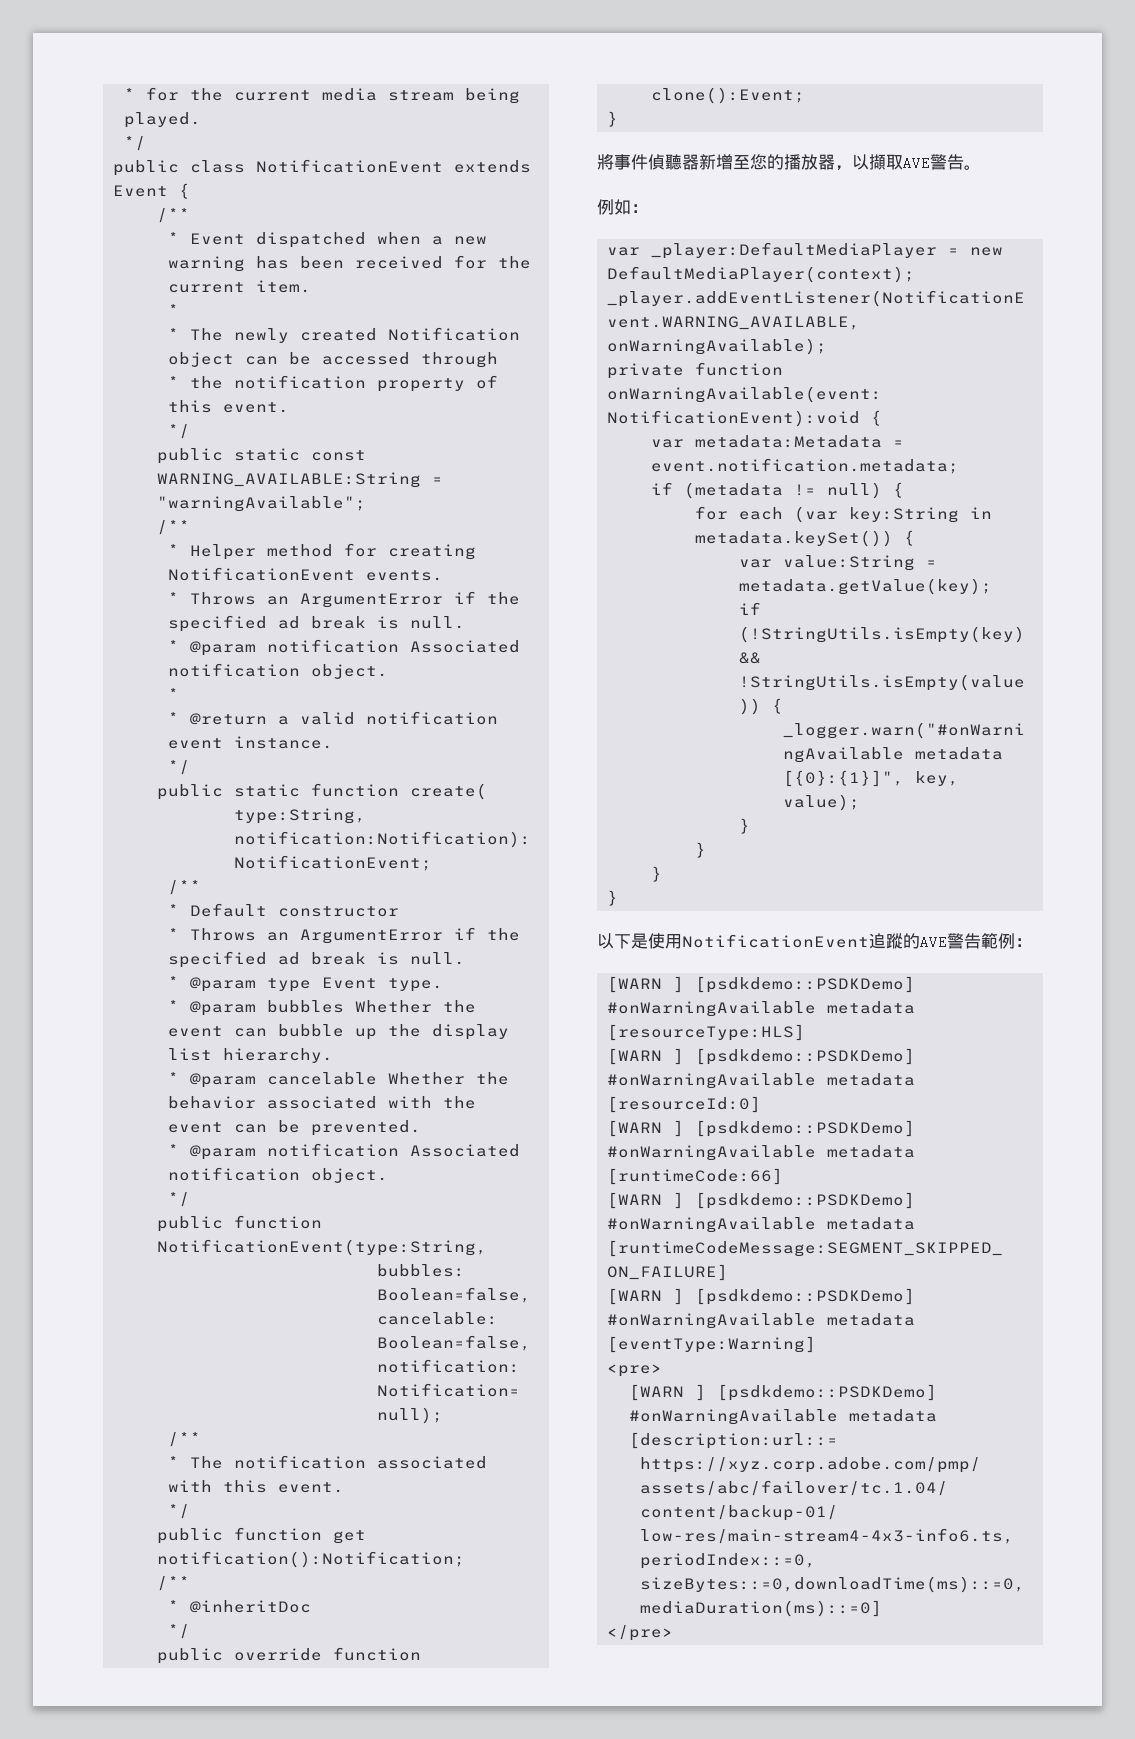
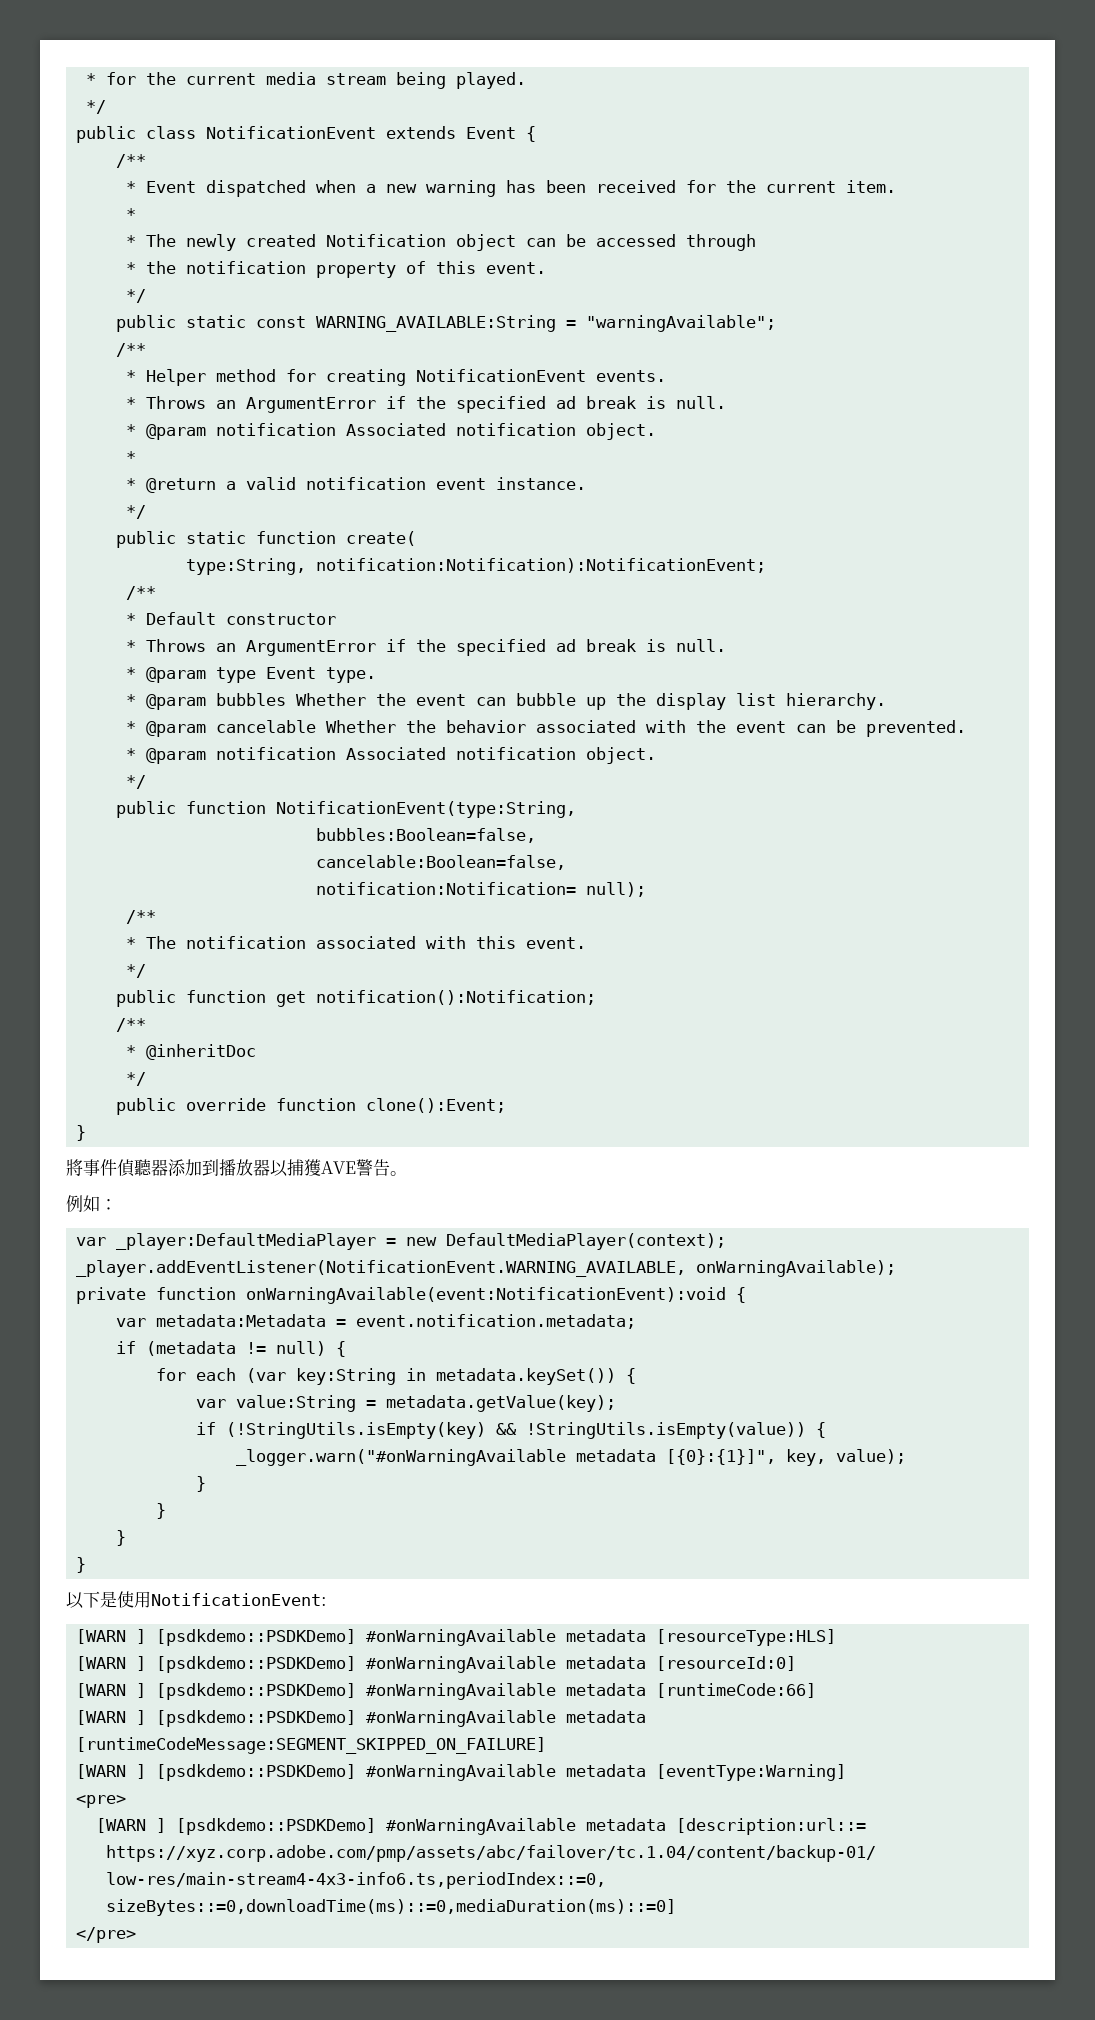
[699,154,903,171] 新增至您的播放器，以擷取 -> [168,1159,321,1177] 添加到播放器以捕獲
[682,933,1032,949] NotificationEvent追蹤的AVE警告範例： -> [151,1593,327,1606] NotificationEvent:

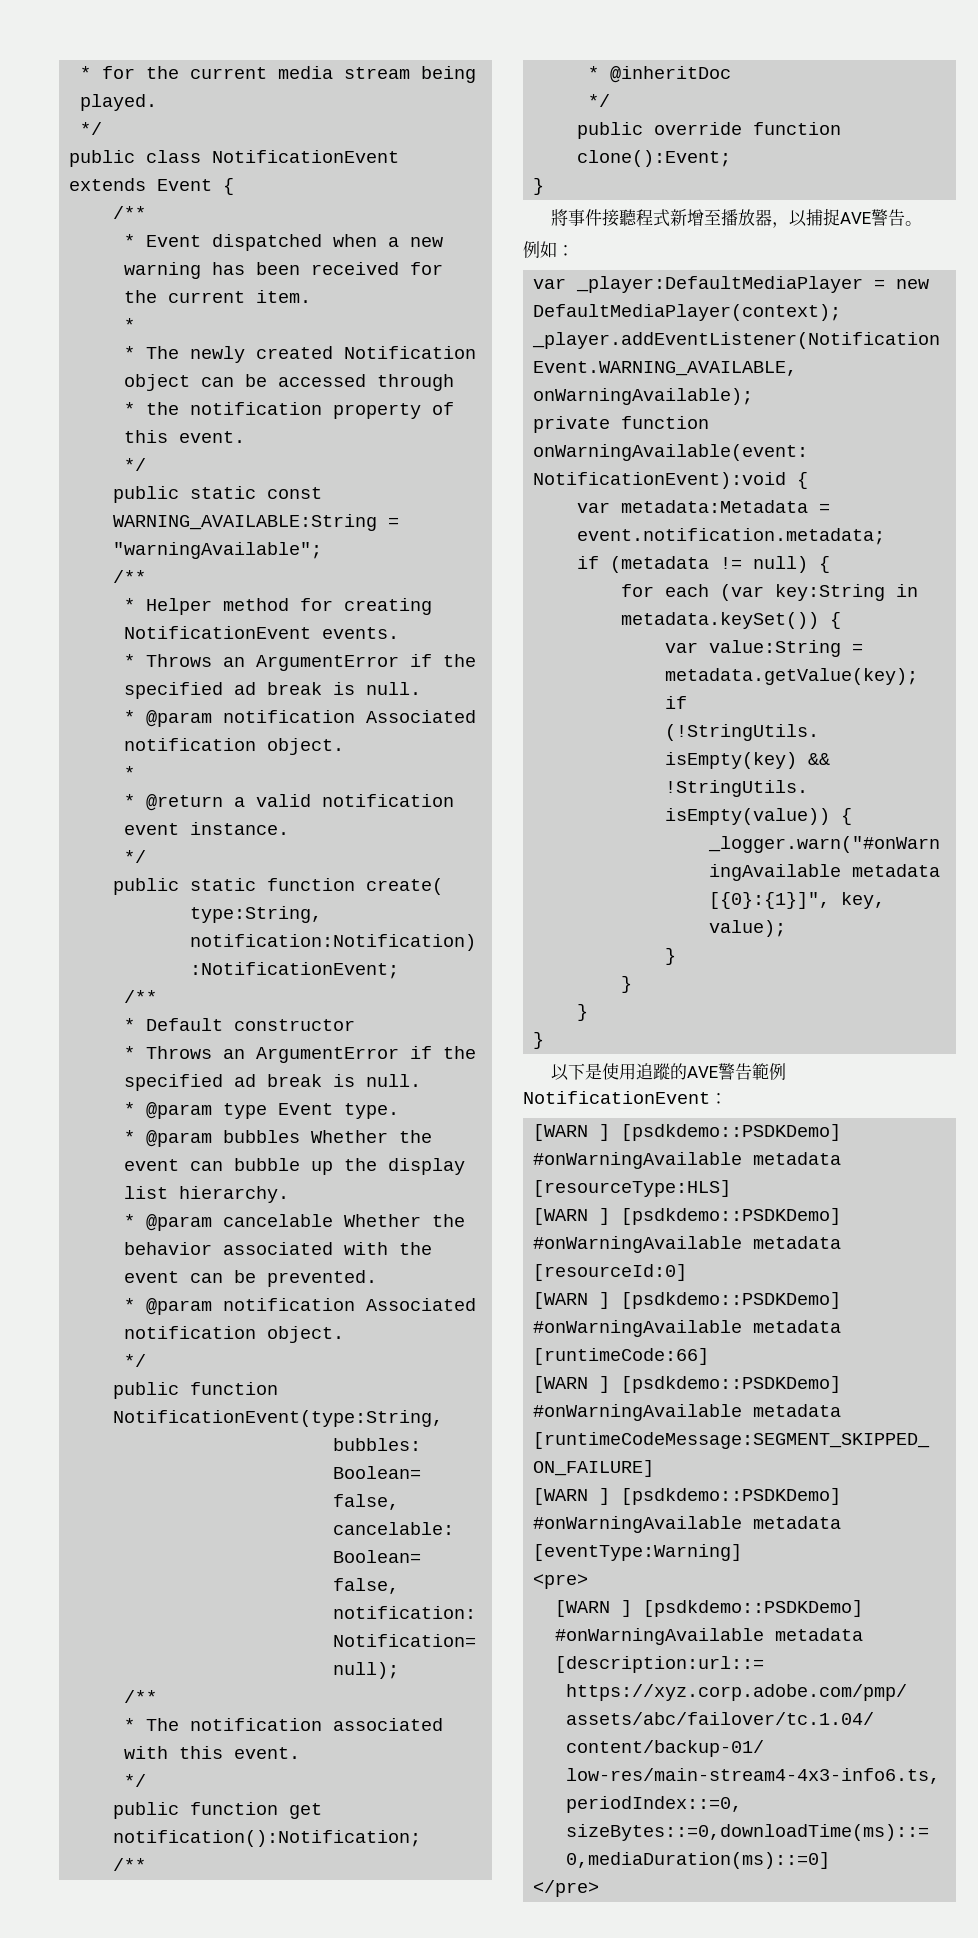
[117,1159,321,1177] 偵聽器添加到播放器以捕獲 -> [601,208,840,228] 接聽程式新增至播放器，以捕捉
[151,1593,327,1606] NotificationEvent: -> [635,1063,786,1080] [523,1091,727,1104] 追蹤的AVE警告範例NotificationEvent：

